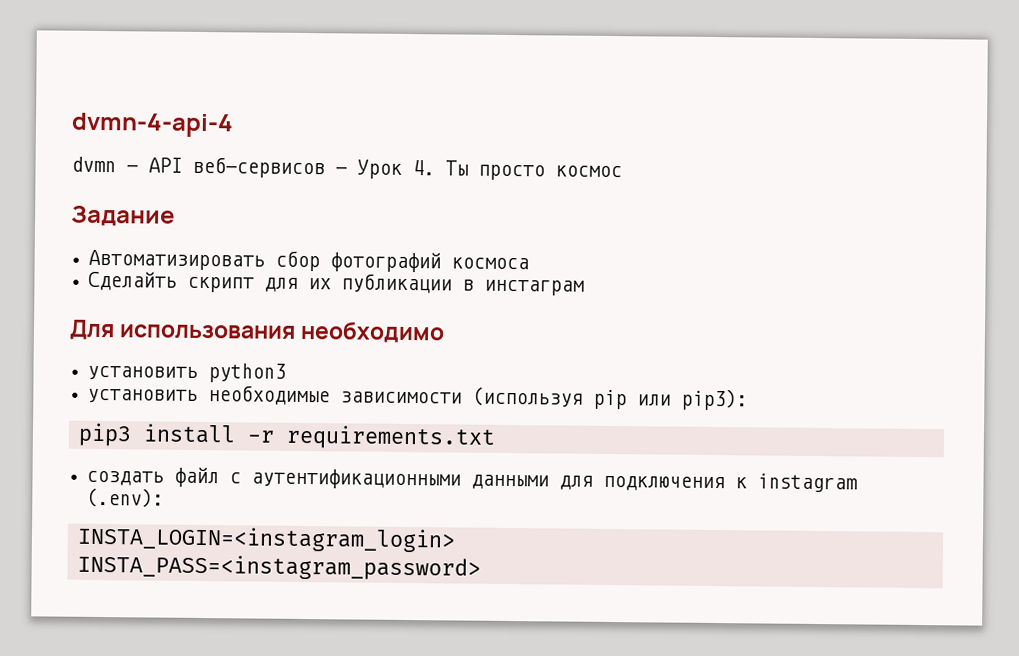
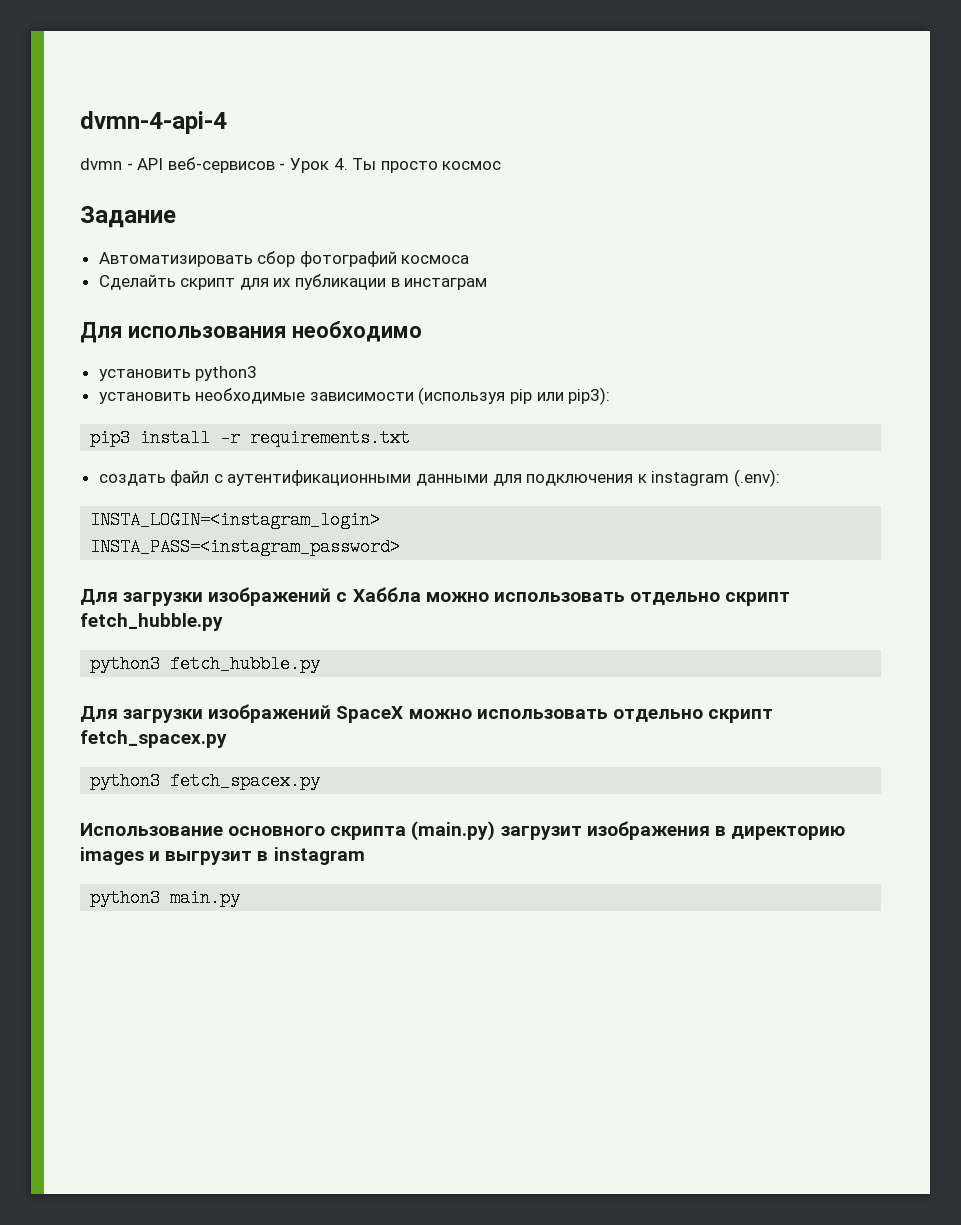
(481, 567) none -> [80,587,791,606] [80,613,223,631] [90,655,321,673] [80,704,773,723] [80,730,227,748] [90,772,321,790] [80,821,845,841] [80,847,365,865] [90,889,241,907] // Для загрузки изображений с Хаббла можно использовать отдельно скрипт fetch_hubble.py // python3 fetch_hubble.py // Для загрузки изображений SpaceX можно использовать отдельно скрипт fetch_spacex.py // python3 fetch_spacex.py // Использование основного скрипта (main.py) загрузит изображения в директорию images и выгрузит в instagram // python3 main.py

